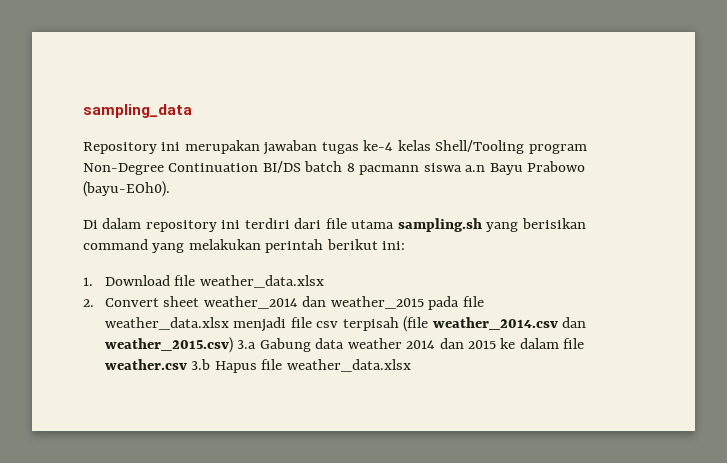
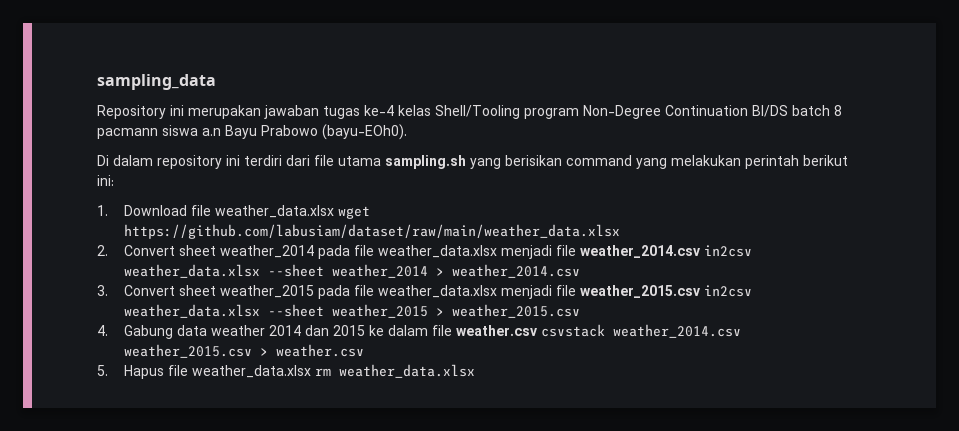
(324, 281) none -> [337,206,370,219] [123,224,620,239] wget https://github.com/labusiam/dataset/raw/main/weather_data.xlsx
[302,296,327,307] dan -> [317,245,752,259] [123,264,580,278] [97,285,216,296] pada file weather_data.xlsx menjadi file weather_2014.csv in2csv weather_data.xlsx --sheet weather_2014 > weather_2014.csv // 3. Convert sheet
[316,316,587,332] [104,337,257,353] csv terpisah (file weather_2014.csv dan weather_2015.csv) 3.a -> [579,285,752,298] [123,304,580,318] [97,325,108,336] weather_2015.csv in2csv weather_data.xlsx --sheet weather_2015 > weather_2015.csv // 4.
[191,359,211,370] 3.b -> [540,324,741,338] [123,344,364,358] [97,365,108,376] csvstack weather_2014.csv weather_2015.csv > weather.csv // 5.
(411, 365) none -> [314,364,475,378] rm weather_data.xlsx

